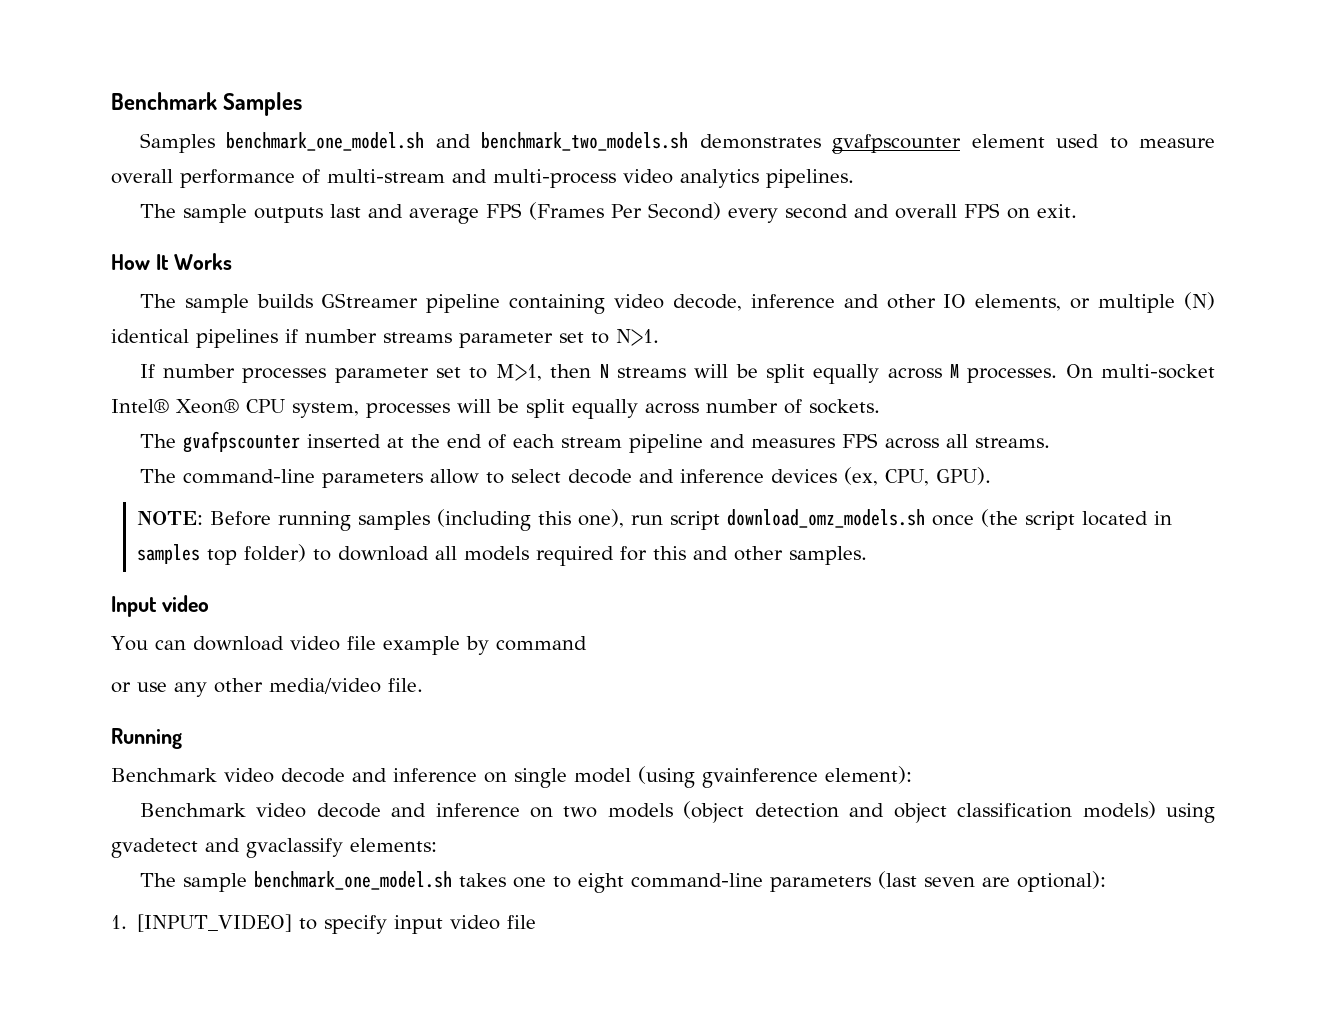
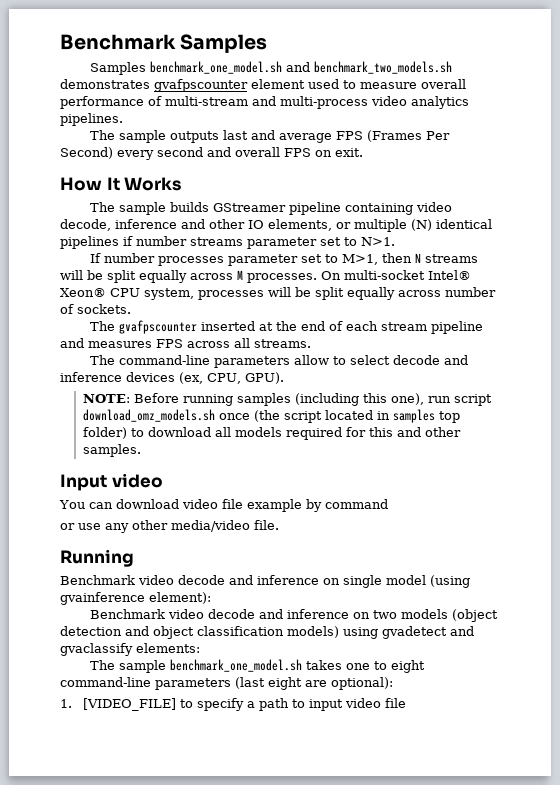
[923,877,975,887] seven -> [268,677,302,690] eight
[137,914,293,932] [INPUT_VIDEO] -> [82,698,176,711] [VIDEO_FILE]
(388, 924) none -> [246,698,305,711] a path to

